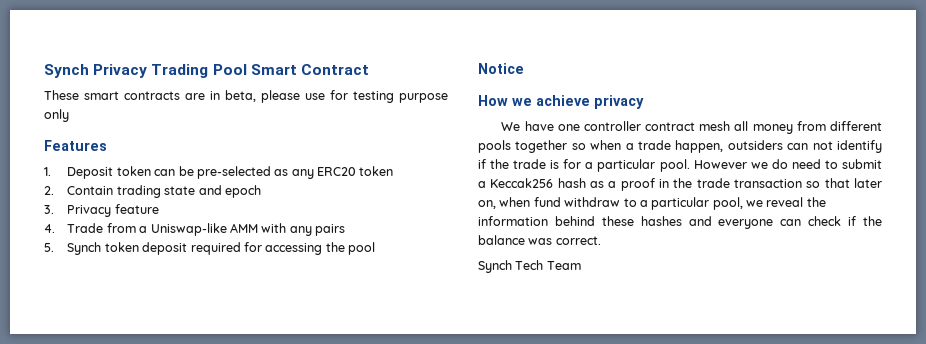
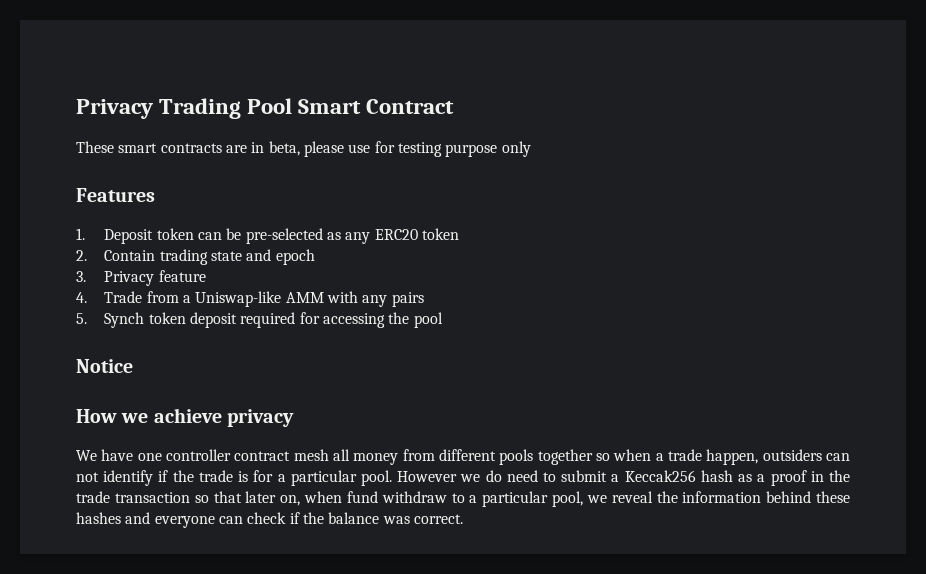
[44,64,89,78] Synch -> (76, 109) none
[478,260,581,273] // Synch Tech Team -> (463, 519) none

